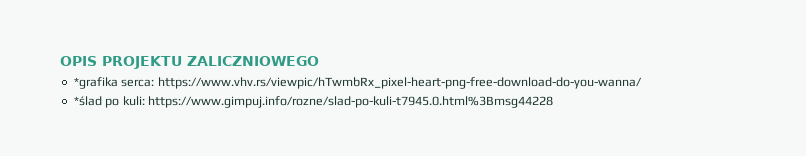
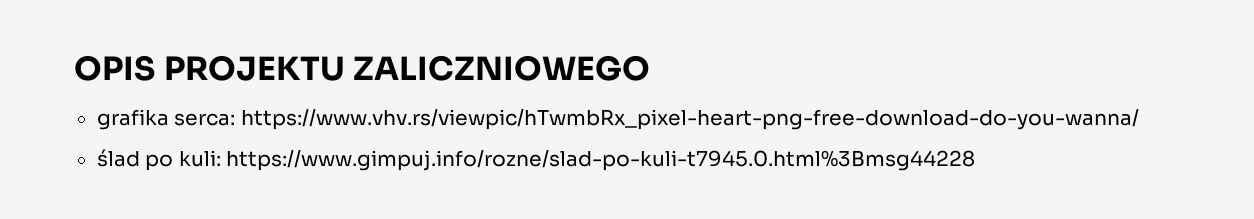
[73,77,118,89] *grafika -> [96,109,169,130] grafika
[73,96,102,106] *ślad -> [96,149,140,167] ślad

